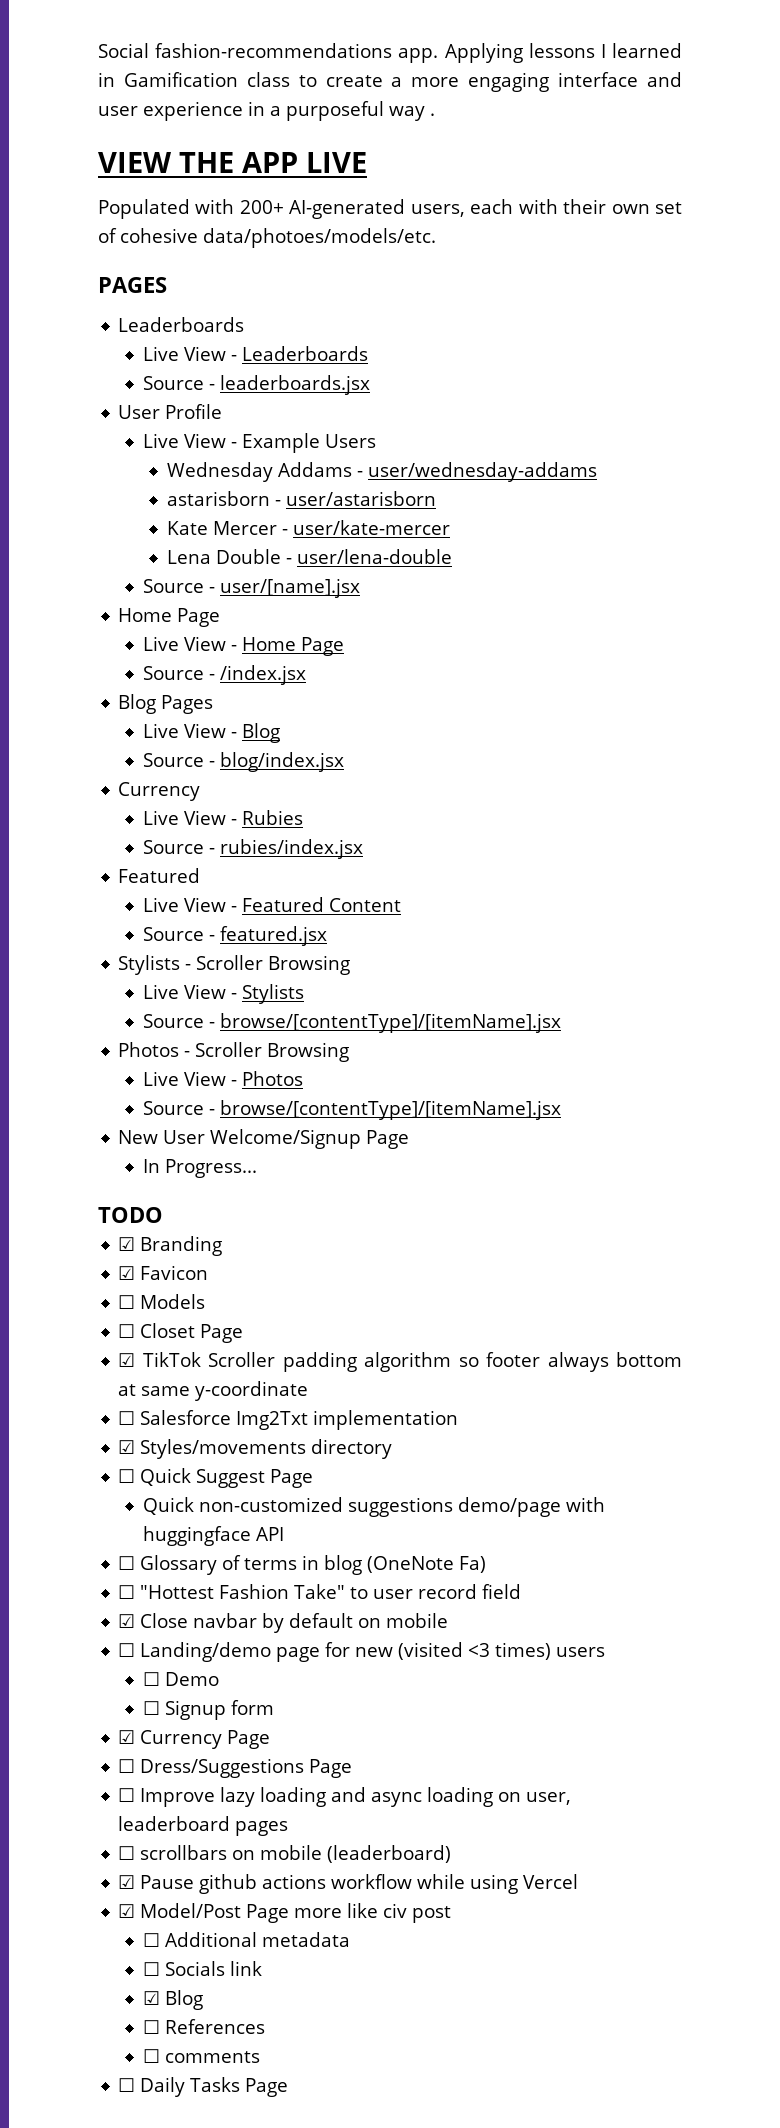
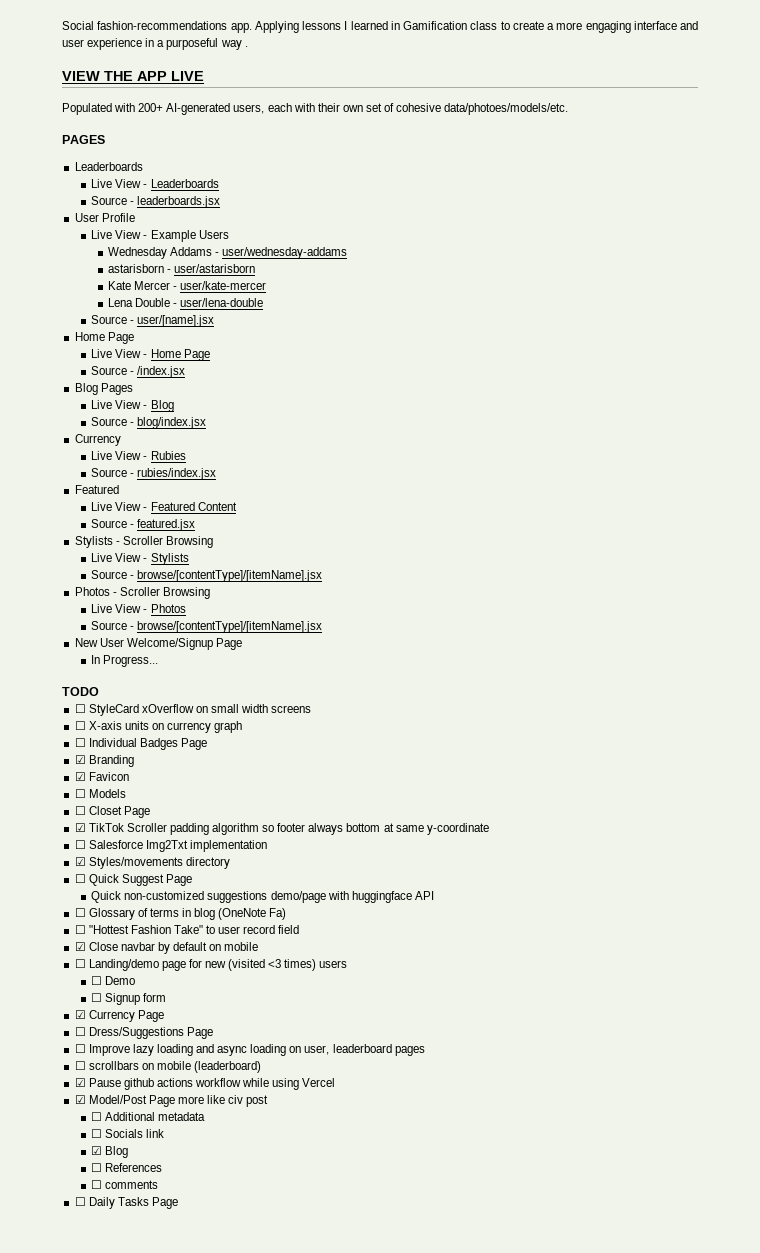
(163, 1215) none -> [74,704,312,716] [74,721,243,733] [74,738,207,750] // ☐ StyleCard xOverflow on small width screens // ☐ X-axis units on currency graph // ☐ Individual Badges Page

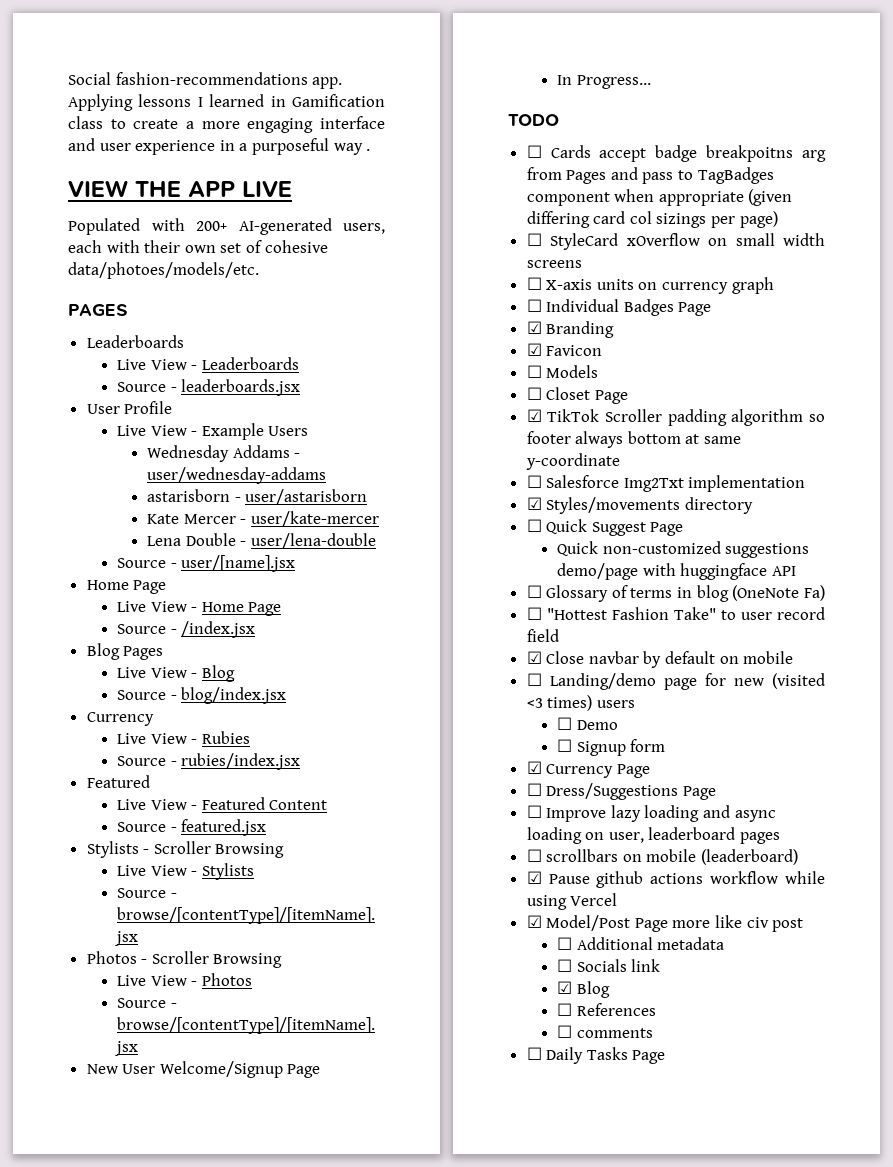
(99, 691) none -> [526,145,826,162] [526,167,774,184] [526,189,793,206] [526,211,778,228] // ☐ Cards accept badge breakpoitns arg from Pages and pass to TagBadges component when appropriate (given differing card col sizings per page)

